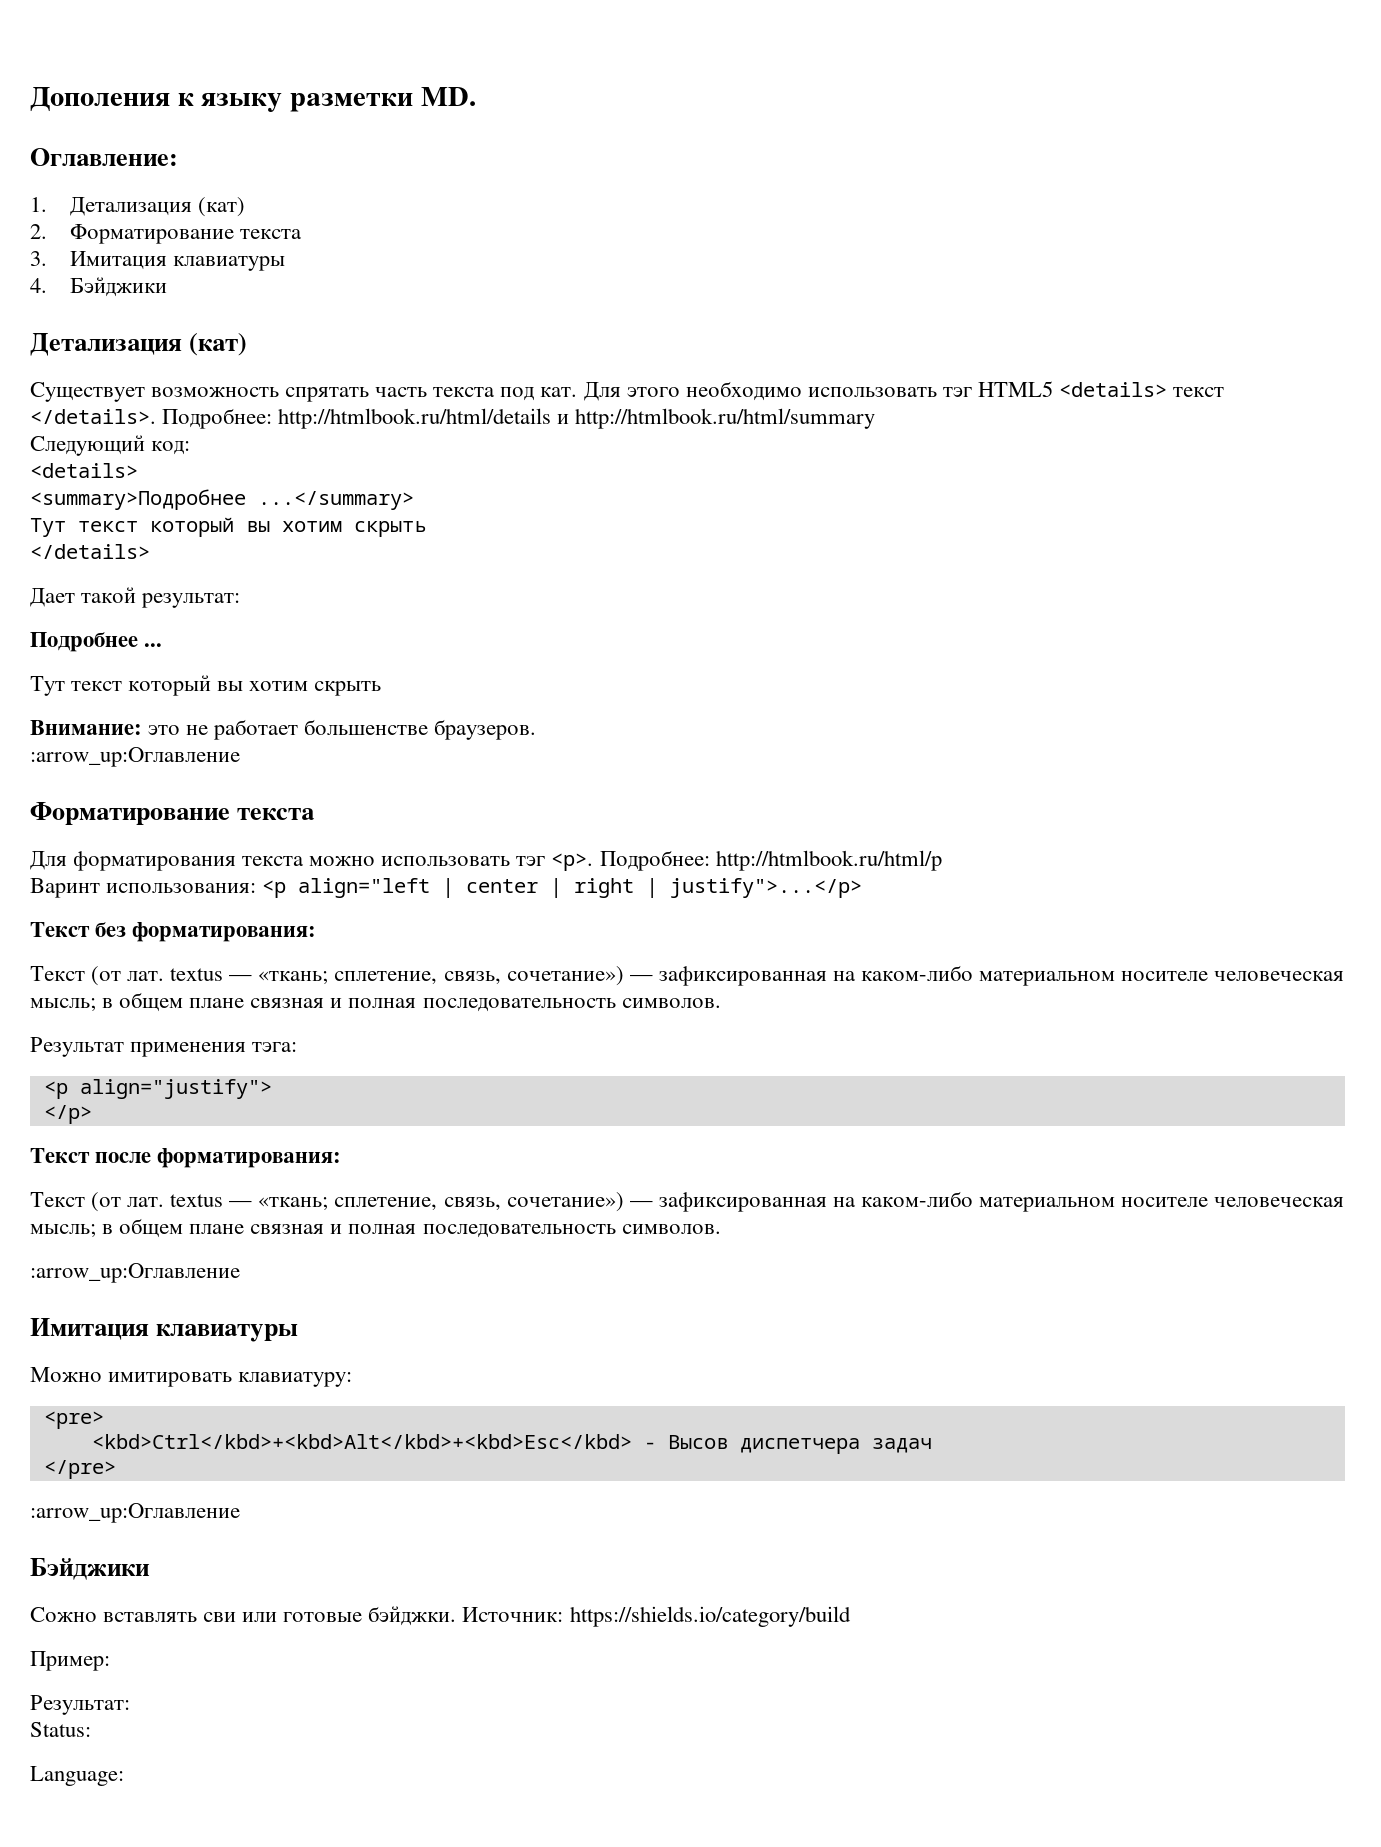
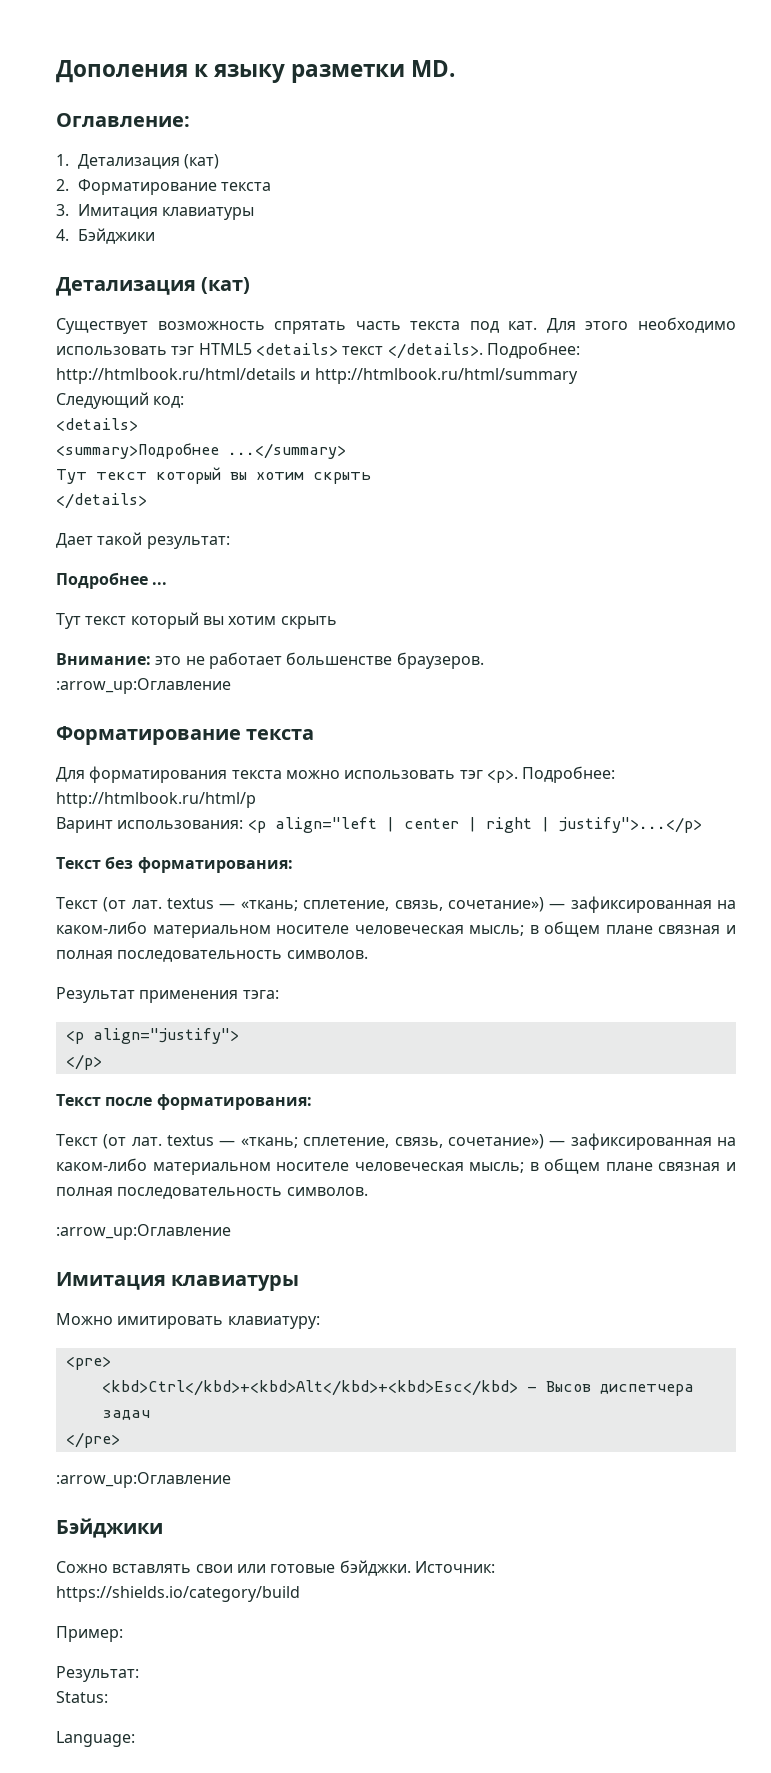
[203,1612,237,1622] сви -> [195,1564,233,1573] свои

